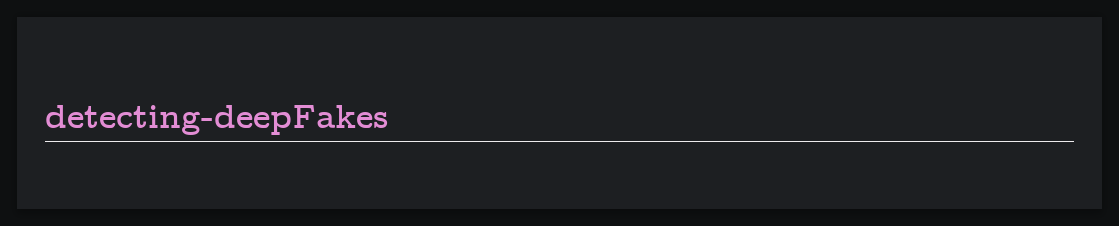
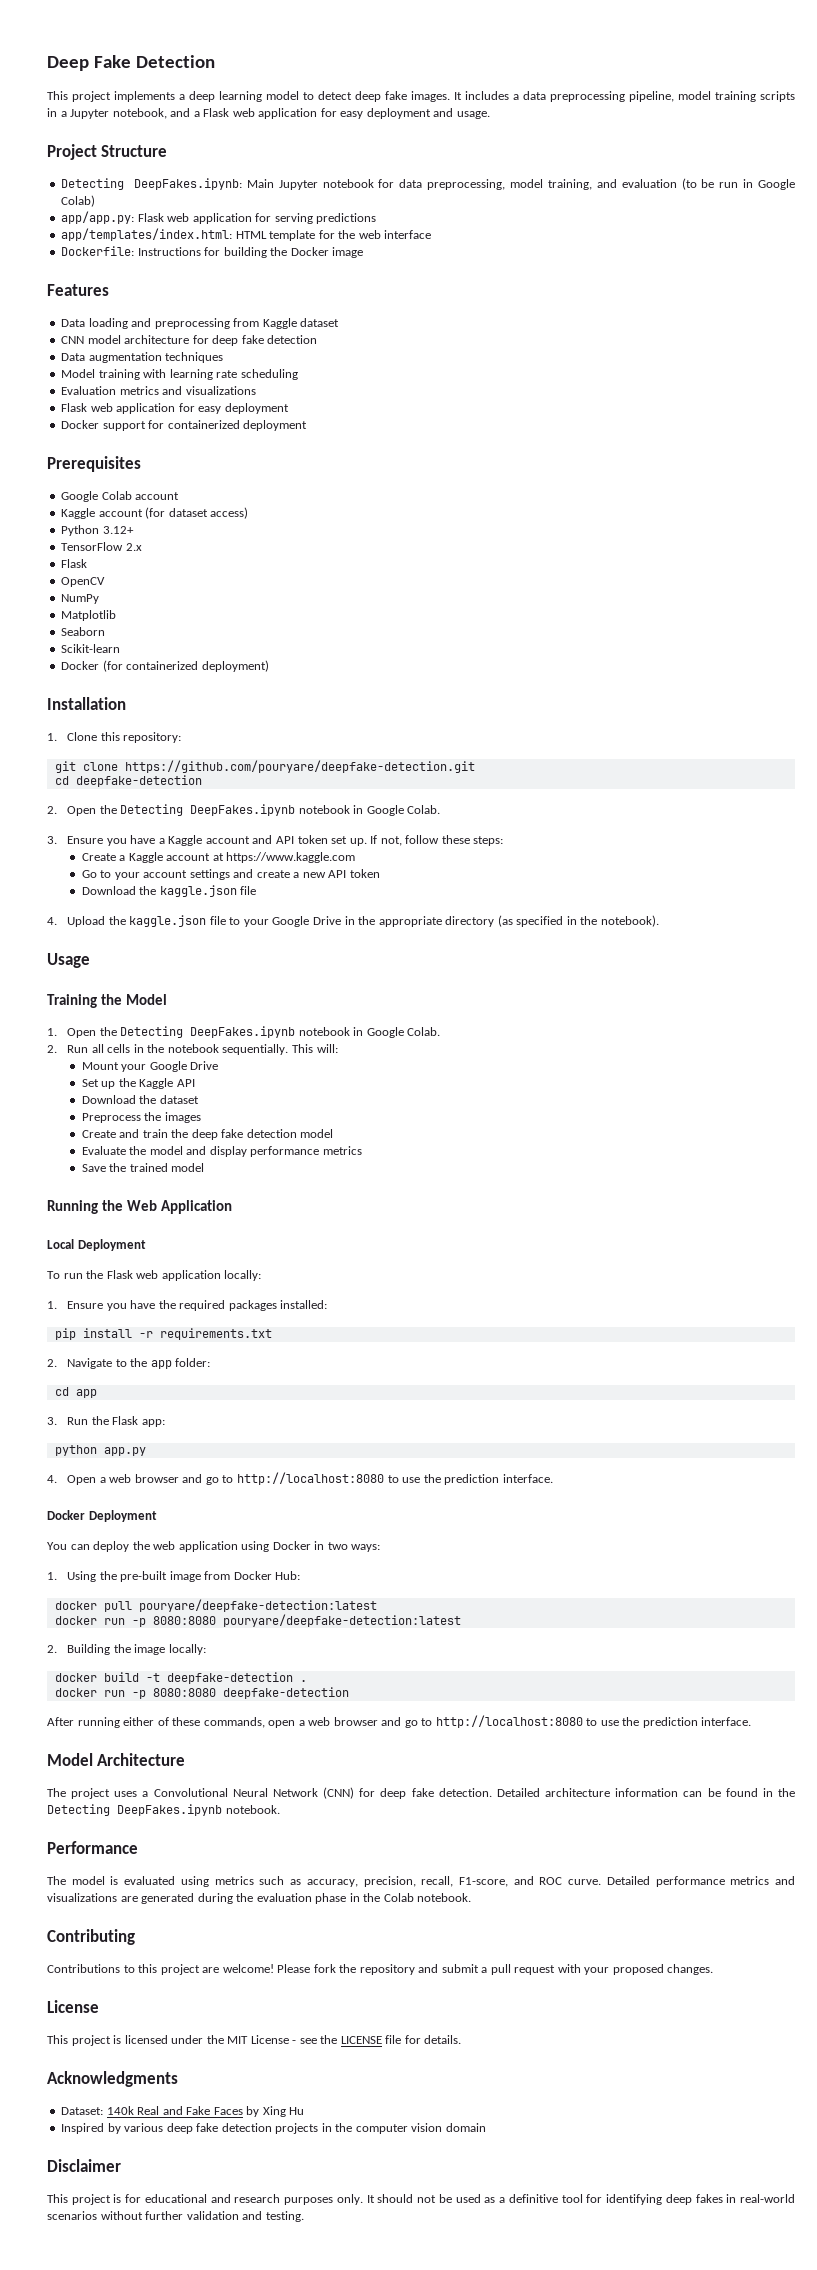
[45,105,388,135] detecting-deepFakes -> [47,55,215,71] [47,91,795,102] [47,108,490,119] [47,144,168,160] [61,178,795,190] [61,195,96,207] [61,211,377,224] [61,228,432,241] [61,246,364,258] [47,284,109,296] [61,318,340,329] [61,335,318,346] [61,352,224,363] [61,369,298,380] [61,386,256,395] [61,403,289,414] [61,420,308,431] [47,456,141,472] [61,491,180,502] [61,507,249,519] [61,525,134,536] [61,542,142,551] [61,559,88,568] [61,577,106,587] [61,594,100,604] [61,610,117,621] [61,627,106,636] [61,644,121,653] [61,660,269,672] [47,697,126,710] [47,732,182,743] [54,760,475,773] [54,775,202,787] [47,804,441,816] [47,835,504,846] [81,852,356,863] [81,869,380,880] [81,885,257,897] [47,915,659,927] [47,953,90,968] [47,994,167,1008] [47,1026,441,1038] [47,1044,338,1055] [81,1061,219,1072] [81,1078,195,1089] [81,1095,199,1104] [81,1112,201,1123] [81,1129,334,1140] [81,1146,362,1157] [81,1163,205,1172] [47,1200,232,1214] [47,1239,146,1251] [47,1270,262,1281] [47,1300,328,1311] [54,1328,272,1340] [47,1358,211,1369] [54,1387,97,1398] [47,1416,165,1427] [54,1445,146,1456] [47,1472,553,1485] [47,1510,157,1522] [47,1541,381,1552] [47,1571,301,1582] [54,1599,377,1612] [54,1614,461,1627] [47,1644,206,1655] [54,1672,307,1684] [54,1687,349,1699] [47,1715,752,1728] [47,1753,186,1766] [47,1787,795,1799] [47,1804,280,1816] [47,1841,138,1854] [47,1876,795,1887] [47,1893,472,1904] [47,1929,135,1945] [47,1964,714,1975] [47,2000,99,2013] [47,2035,462,2046] [47,2071,178,2087] [61,2106,305,2117] [61,2123,486,2134] [47,2159,121,2172] [47,2194,796,2205] [47,2211,304,2222] Deep Fake Detection // This project implements a deep learning model to detect deep fake images. It includes a data preprocessing pipeline, model training scripts in a Jupyter notebook, and a Flask web application for easy deployment and usage. // Project Structure // Detecting DeepFakes.ipynb: Main Jupyter notebook for data preprocessing, model training, and evaluation (to be run in Google Colab) // app/app.py: Flask web application for serving predictions // app/templates/index.html: HTML template for the web interface // Dockerfile: Instructions for building the Docker image // Features // Data loading and preprocessing from Kaggle dataset // CNN model architecture for deep fake detection // Data augmentation techniques // Model training with learning rate scheduling // Evaluation metrics and visualizations // Flask web application for easy deployment // Docker support for containerized deployment // Prerequisites // Google Colab account // Kaggle account (for dataset access) // Python 3.12+ // TensorFlow 2.x // Flask // OpenCV // NumPy // Matplotlib // Seaborn // Scikit-learn // Docker (for containerized deployment) // Installation // 1. Clone this repository: // git clone https://github.com/pouryare/deepfake-detection.git // cd deepfake-detection // 2. Open the Detecting DeepFakes.ipynb notebook in Google Colab. // 3. Ensure you have a Kaggle account and API token set up. If not, follow these steps: // Create a Kaggle account at https://www.kaggle.com // Go to your account settings and create a new API token // Download the kaggle.json file // 4. Upload the kaggle.json file to your Google Drive in the appropriate directory (as specified in the notebook). // Usage // Training the Model // 1. Open the Detecting DeepFakes.ipynb notebook in Google Colab. // 2. Run all cells in the notebook sequentially. This will: // Mount your Google Drive // Set up the Kaggle API // Download the dataset // Preprocess the images // Create and train the deep fake detection model // Evaluate the model and display performance metrics // Save the trained model // Running the Web Application // Local Deployment // To run the Flask web application locally: // 1. Ensure you have the required packages installed: // pip install -r requirements.txt // 2. Navigate to the app folder: // cd app // 3. Run the Flask app: // python app.py // 4. Open a web browser and go to http://localhost:8080 to use the prediction interface. // Docker Deployment // You can deploy the web application using Docker in two ways: // 1. Using the pre-built image from Docker Hub: // docker pull pouryare/deepfake-detection:latest // docker run -p 8080:8080 pouryare/deepfake-detection:latest // 2. Building the image locally: // docker build -t deepfake-detection . // docker run -p 8080:8080 deepfake-detection // After running either of these commands, open a web browser and go to http://localhost:8080 to use the prediction interface. // Model Architecture // The project uses a Convolutional Neural Network (CNN) for deep fake detection. Detailed architecture information can be found in the Detecting DeepFakes.ipynb notebook. // Performance // The model is evaluated using metrics such as accuracy, precision, recall, F1-score, and ROC curve. Detailed performance metrics and visualizations are generated during the evaluation phase in the Colab notebook. // Contributing // Contributions to this project are welcome! Please fork the repository and submit a pull request with your proposed changes. // License // This project is licensed under the MIT License - see the LICENSE file for details. // Acknowledgments // Dataset: 140k Real and Fake Faces by Xing Hu // Inspired by various deep fake detection projects in the computer vision domain // Disclaimer // This project is for educational and research purposes only. It should not be used as a definitive tool for identifying deep fakes in real-world scenarios without further validation and testing.

